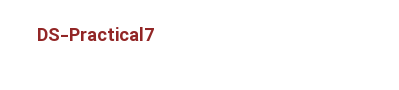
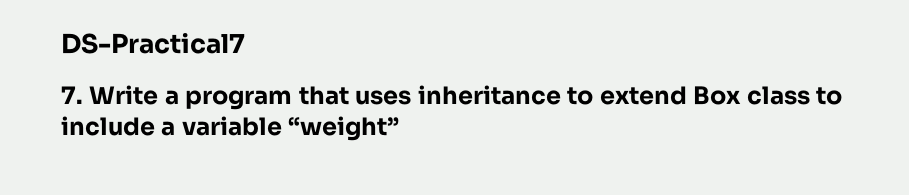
(154, 34) none -> [61,85,843,110] [61,116,400,141] // 7. Write a program that uses inheritance to extend Box class to include a variable “weight”

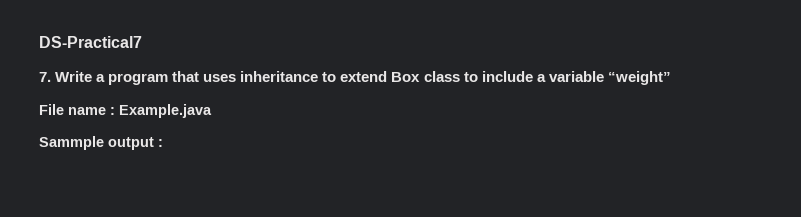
(400, 128) none -> [39,104,212,118] [39,136,163,150] // File name : Example.java // Sammple output :

